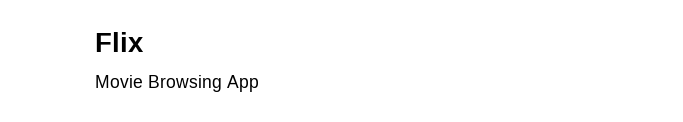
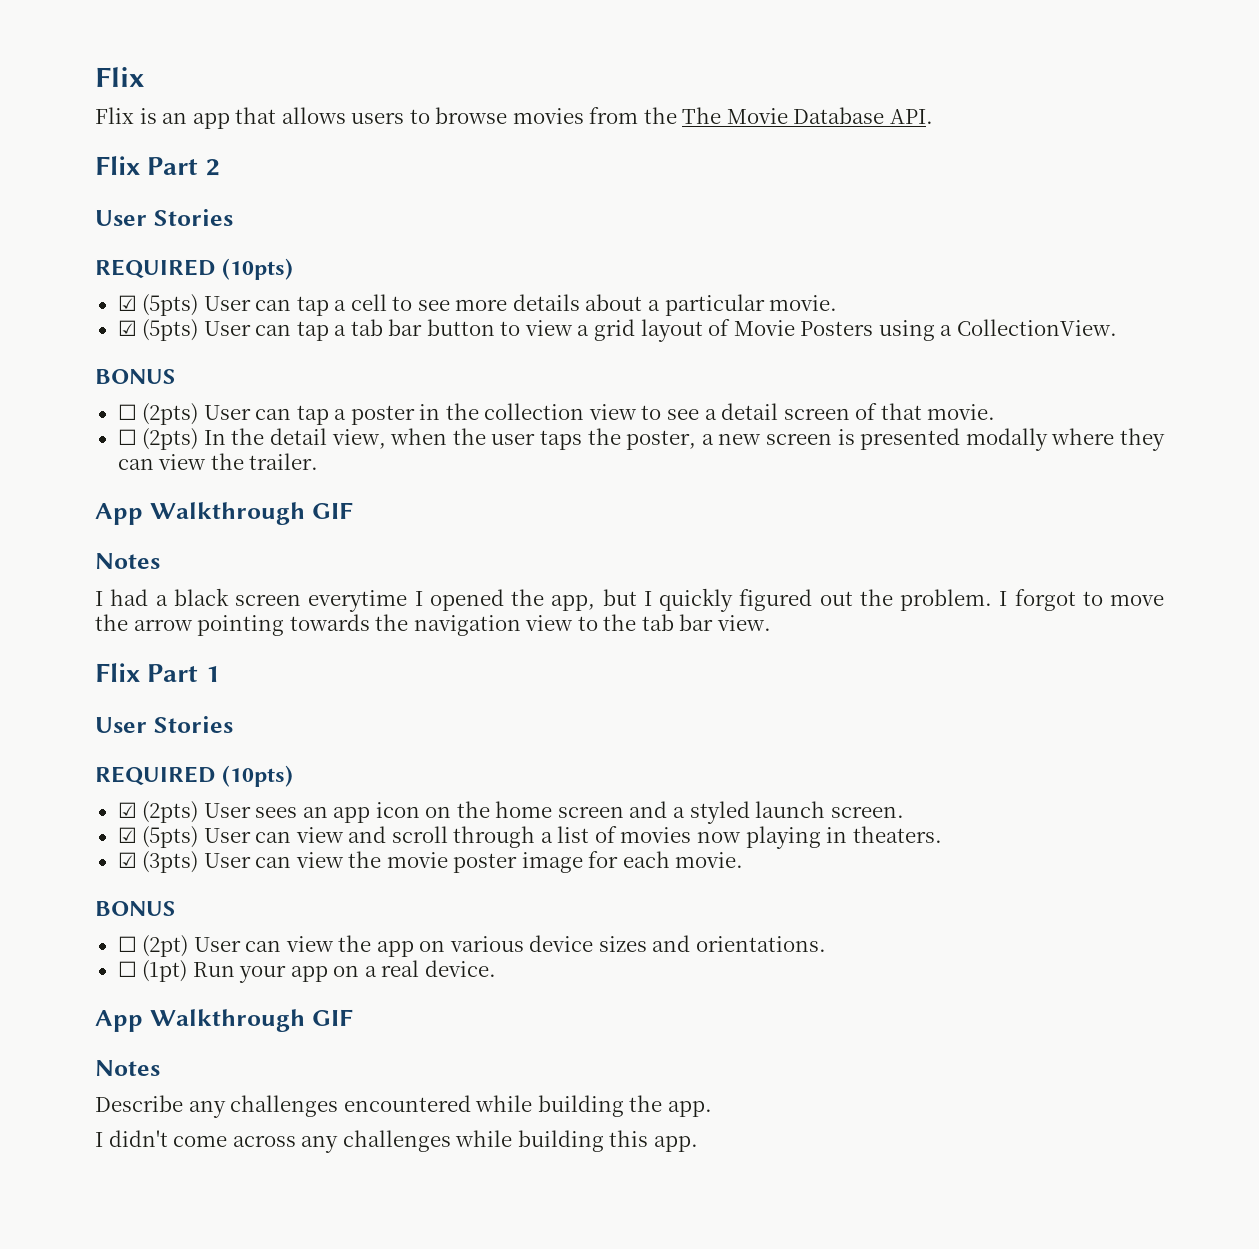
[95,75,259,92] Movie Browsing App -> [95,107,934,129] [95,156,220,176] [95,209,233,226] [95,258,294,280] [117,294,838,316] [117,319,1117,342] [95,369,175,384] [117,403,996,425] [117,428,1165,451] [117,453,319,470] [95,502,353,525] [95,553,160,569] [95,588,1164,612] [95,614,771,636] [95,663,220,682] [95,716,233,733] [95,765,294,787] [117,801,904,824] [117,826,942,849] [117,851,744,873] [95,901,175,916] [117,935,826,957] [117,960,496,983] [95,1009,353,1032] [95,1060,160,1076] [95,1095,712,1118] [95,1130,698,1153] Flix is an app that allows users to browse movies from the The Movie Database API. // Flix Part 2 // User Stories // REQUIRED (10pts) // ☑ (5pts) User can tap a cell to see more details about a particular movie. // ☑ (5pts) User can tap a tab bar button to view a grid layout of Movie Posters using a CollectionView. // BONUS // ☐ (2pts) User can tap a poster in the collection view to see a detail screen of that movie. // ☐ (2pts) In the detail view, when the user taps the poster, a new screen is presented modally where they can view the trailer. // App Walkthrough GIF // Notes // I had a black screen everytime I opened the app, but I quickly figured out the problem. I forgot to move the arrow pointing towards the navigation view to the tab bar view. // Flix Part 1 // User Stories // REQUIRED (10pts) // ☑ (2pts) User sees an app icon on the home screen and a styled launch screen. // ☑ (5pts) User can view and scroll through a list of movies now playing in theaters. // ☑ (3pts) User can view the movie poster image for each movie. // BONUS // ☐ (2pt) User can view the app on various device sizes and orientations. // ☐ (1pt) Run your app on a real device. // App Walkthrough GIF // Notes // Describe any challenges encountered while building the app. // I didn't come across any challenges while building this app.

